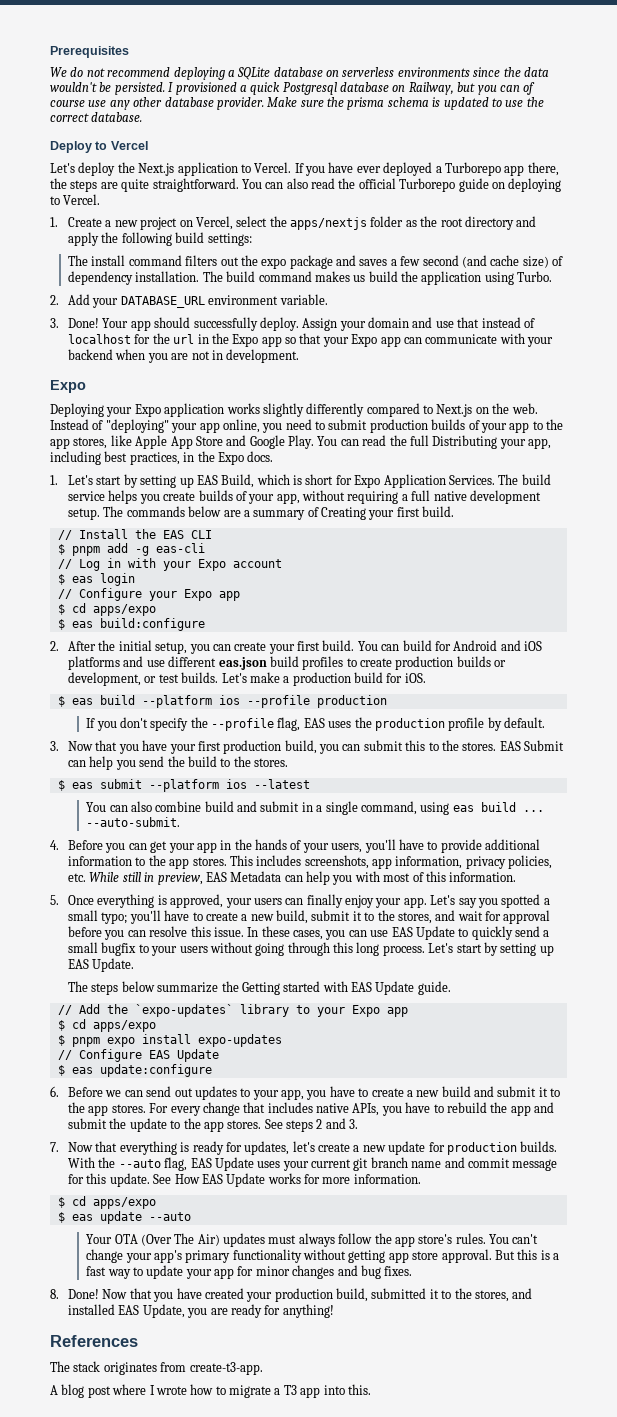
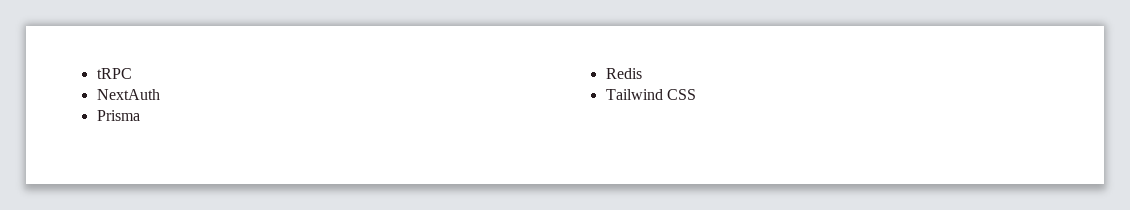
[50,46,129,58] [50,67,549,80] [50,82,536,95] [50,97,544,110] [50,112,143,122] [50,141,148,153] [50,162,559,176] [50,178,562,192] [50,194,101,205] [50,216,537,230] [68,232,252,246] [68,255,564,269] [68,271,553,285] [50,294,328,308] [50,317,535,331] [68,333,554,347] [68,349,300,363] [50,380,86,393] [50,403,538,417] [50,419,563,433] [50,435,551,449] [50,451,274,465] [50,474,551,488] [68,490,541,504] [68,506,455,520] [57,529,212,540] [57,543,205,556] [57,558,282,571] [57,573,135,586] [57,588,240,601] [57,603,156,616] [57,618,205,631] [50,640,543,654] [68,656,507,670] [68,672,426,686] [57,695,387,708] [86,717,546,731] [50,740,565,754] [68,756,289,770] [57,779,310,792] [86,801,544,815] [86,817,181,827] [50,839,541,853] [68,855,553,869] [68,871,517,885] [50,894,550,908] [68,910,551,924] [68,926,550,940] [68,942,554,956] [68,958,135,972] [68,981,451,995] [57,1004,408,1017] [57,1019,156,1032] [57,1034,282,1047] [57,1049,219,1062] [57,1064,212,1077] [50,1086,561,1100] [68,1102,555,1116] [68,1118,359,1132] [50,1141,558,1155] [68,1157,558,1171] [68,1173,421,1187] [57,1196,156,1209] [57,1211,191,1224] [86,1233,539,1247] [86,1249,560,1263] [86,1265,413,1279] [50,1288,533,1302] [68,1304,334,1318] [50,1335,138,1347] [50,1361,263,1375] [50,1384,371,1398] Prerequisites // We do not recommend deploying a SQLite database on serverless environments since the data wouldn't be persisted. I provisioned a quick Postgresql database on Railway, but you can of course use any other database provider. Make sure the prisma schema is updated to use the correct database. // Deploy to Vercel // Let's deploy the Next.js application to Vercel. If you have ever deployed a Turborepo app there, the steps are quite straightforward. You can also read the official Turborepo guide on deploying to Vercel. // 1. Create a new project on Vercel, select the apps/nextjs folder as the root directory and apply the following build settings: // The install command filters out the expo package and saves a few second (and cache size) of dependency installation. The build command makes us build the application using Turbo. // 2. Add your DATABASE_URL environment variable. // 3. Done! Your app should successfully deploy. Assign your domain and use that instead of localhost for the url in the Expo app so that your Expo app can communicate with your backend when you are not in development. // Expo // Deploying your Expo application works slightly differently compared to Next.js on the web. Instead of "deploying" your app online, you need to submit production builds of your app to the app stores, like Apple App Store and Google Play. You can read the full Distributing your app, including best practices, in the Expo docs. // 1. Let's start by setting up EAS Build, which is short for Expo Application Services. The build service helps you create builds of your app, without requiring a full native development setup. The commands below are a summary of Creating your first build. // // Install the EAS CLI // $ pnpm add -g eas-cli // // Log in with your Expo account // $ eas login // // Configure your Expo app // $ cd apps/expo // $ eas build:configure // 2. After the initial setup, you can create your first build. You can build for Android and iOS platforms and use different eas.json build profiles to create production builds or development, or test builds. Let's make a production build for iOS. // $ eas build --platform ios --profile production // If you don't specify the --profile flag, EAS uses the production profile by default. // 3. Now that you have your first production build, you can submit this to the stores. EAS Submit can help you send the build to the stores. // $ eas submit --platform ios --latest // You can also combine build and submit in a single command, using eas build ... --auto-submit. // 4. Before you can get your app in the hands of your users, you'll have to provide additional information to the app stores. This includes screenshots, app information, privacy policies, etc. While still in preview, EAS Metadata can help you with most of this information. // 5. Once everything is approved, your users can finally enjoy your app. Let's say you spotted a small typo; you'll have to create a new build, submit it to the stores, and wait for approval before you can resolve this issue. In these cases, you can use EAS Update to quickly send a small bugfix to your users without going through this long process. Let's start by setting up EAS Update. // The steps below summarize the Getting started with EAS Update guide. // // Add the `expo-updates` library to your Expo app // $ cd apps/expo // $ pnpm expo install expo-updates // // Configure EAS Update // $ eas update:configure // 6. Before we can send out updates to your app, you have to create a new build and submit it to the app stores. For every change that includes native APIs, you have to rebuild the app and submit the update to the app stores. See steps 2 and 3. // 7. Now that everything is ready for updates, let's create a new update for production builds. With the --auto flag, EAS Update uses your current git branch name and commit message for this update. See How EAS Update works for more information. // $ cd apps/expo // $ eas update --auto // Your OTA (Over The Air) updates must always follow the app store's rules. You can't change your app's primary functionality without getting app store approval. But this is a fast way to update your app for minor changes and bug fixes. // 8. Done! Now that you have created your production build, submitted it to the stores, and installed EAS Update, you are ready for anything! // References // The stack originates from create-t3-app. // A blog post where I wrote how to migrate a T3 app into this. -> [96,68,132,79] [96,89,160,100] [96,110,140,121] [605,68,642,79] [605,89,696,100] tRPC // NextAuth // Prisma // Redis // Tailwind CSS

